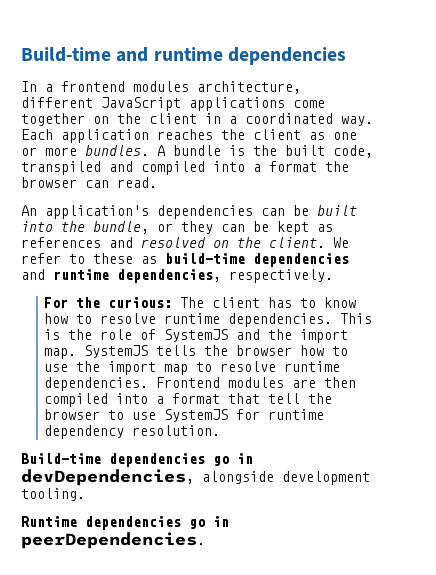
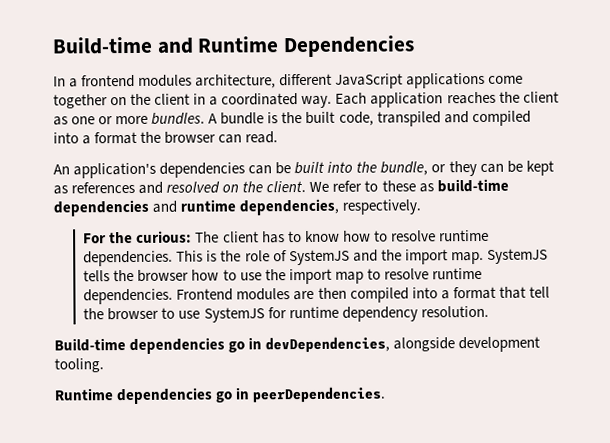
[153,47,346,65] runtime dependencies -> [197,35,416,58] Runtime Dependencies

